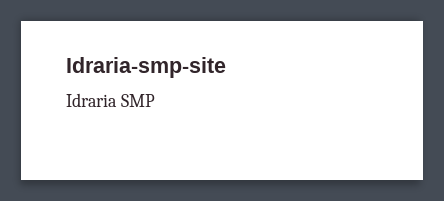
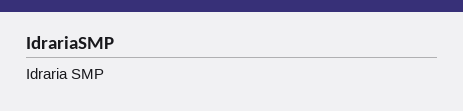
[66,57,226,78] Idraria-smp-site -> [26,36,114,49] IdrariaSMP

